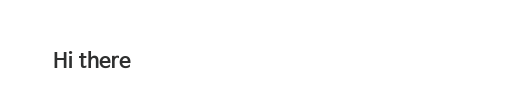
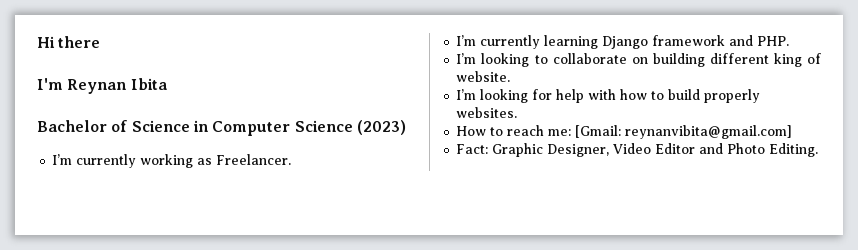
(131, 60) none -> [37,78,168,94] [37,120,406,136] [52,154,292,168] [456,35,790,49] [456,53,821,67] [456,71,511,82] [456,89,761,103] [456,107,518,118] [456,125,793,139] [456,143,819,157] // I'm Reynan Ibita // Bachelor of Science in Computer Science (2023) // I’m currently working as Freelancer. // I’m currently learning Django framework and PHP. // I’m looking to collaborate on building different king of website. // I’m looking for help with how to build properly websites. // How to reach me: [Gmail: reynanvibita@gmail.com] // Fact: Graphic Designer, Video Editor and Photo Editing.

